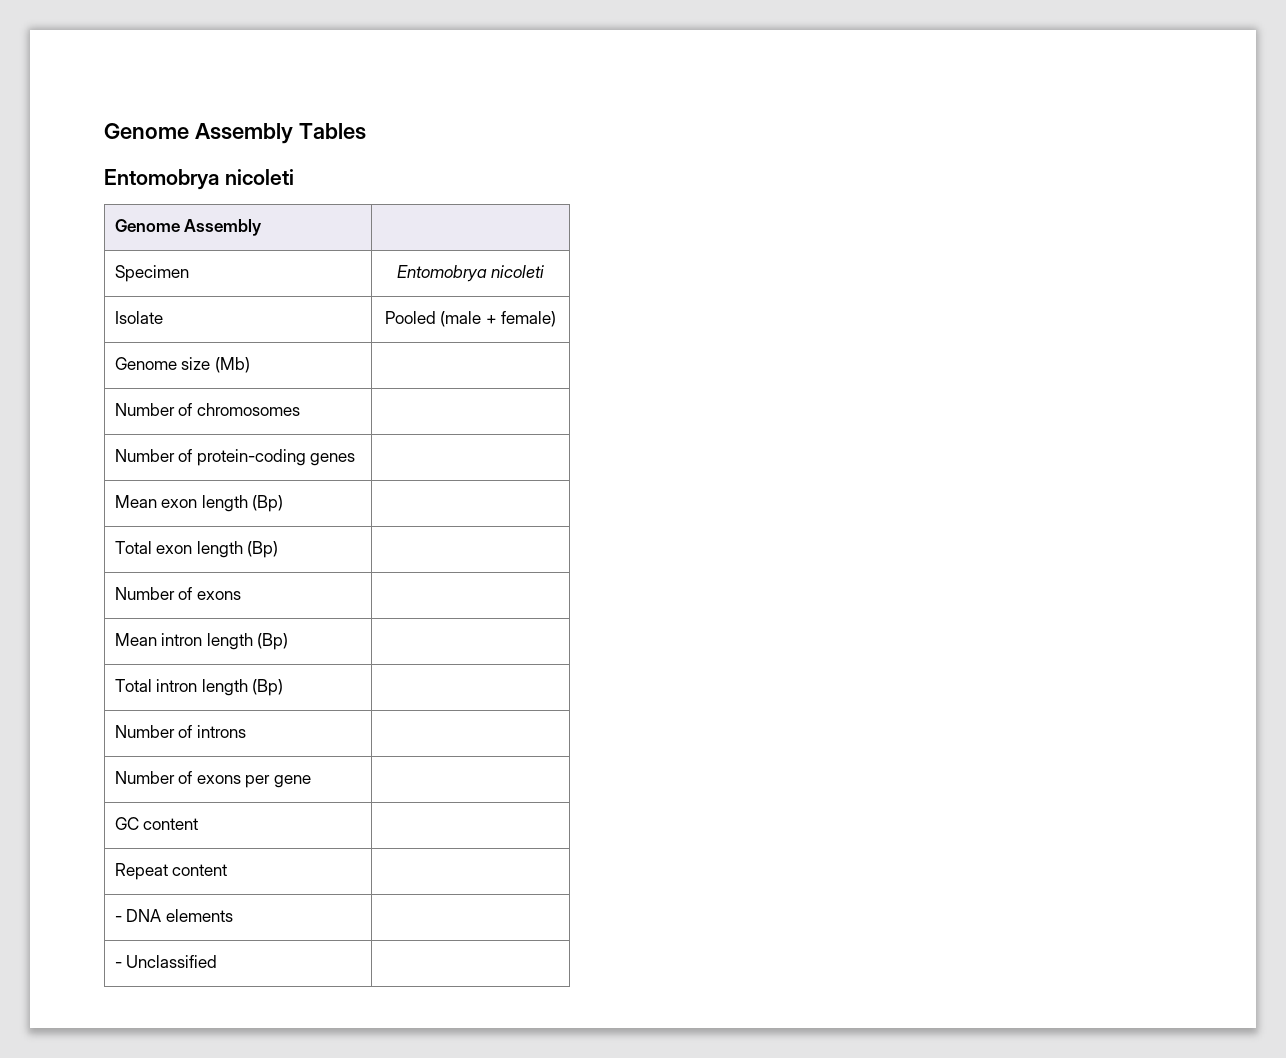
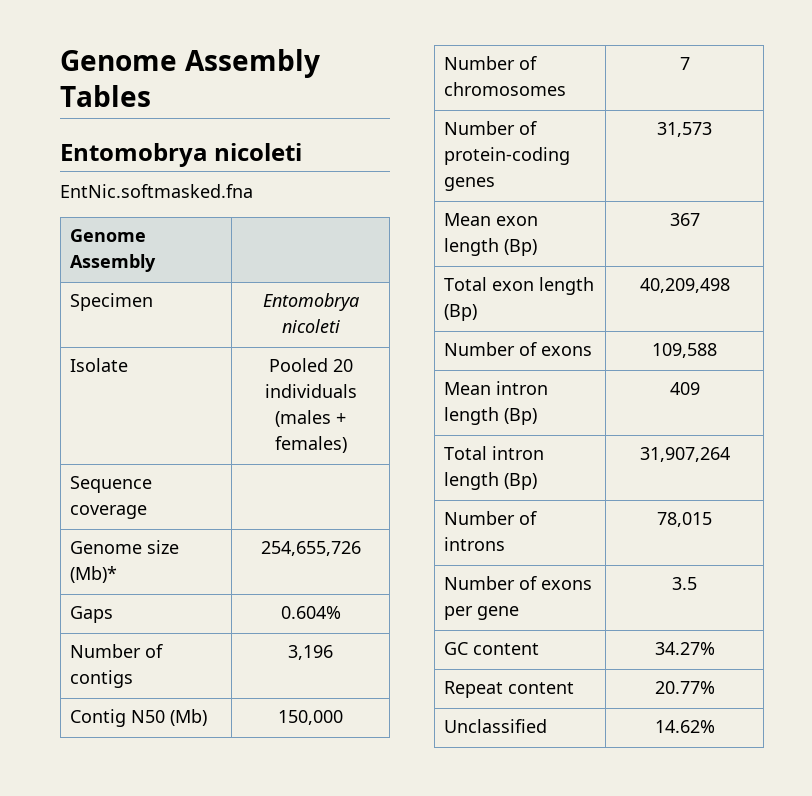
(294, 177) none -> [60,184,253,198] // EntNic.softmasked.fna
[440,311,557,327] [114,357,211,370] (male + female) // Genome size -> [332,359,353,372] [264,384,357,398] [275,410,346,427] [274,436,347,453] [69,476,152,493] [69,505,147,519] [69,540,179,554] [69,566,117,583] [260,541,361,556] [69,606,113,623] [280,606,341,619] [69,644,163,658] [69,670,133,688] [288,645,333,660] [69,709,165,727] 20 individuals (males + females) // Sequence coverage | // Genome size (Mb)* | 254,655,726 // Gaps | 0.604% // Number of contigs | 3,196 // Contig N50
(250, 365) none -> [278,710,343,725] 150,000
(300, 409) none -> [679,57,690,70] 7
(356, 459) none -> [657,122,712,137] 31,573
(284, 503) none -> [669,213,700,226] 367
(279, 549) none -> [639,278,730,293] 40,209,498
(241, 595) none -> [652,343,717,358] 109,588
(289, 641) none -> [669,382,700,395] 409
(284, 687) none -> [639,447,730,462] 31,907,264
(246, 731) none -> [657,512,712,527] 78,015
(311, 781) none -> [672,577,697,590] 3.5
(199, 824) none -> [654,642,715,655] 34.27%
[114,909,233,922] [114,962,122,968] // - DNA elements | // - -> [654,681,715,694] 20.77% //
(218, 961) none -> [654,720,715,733] 14.62%

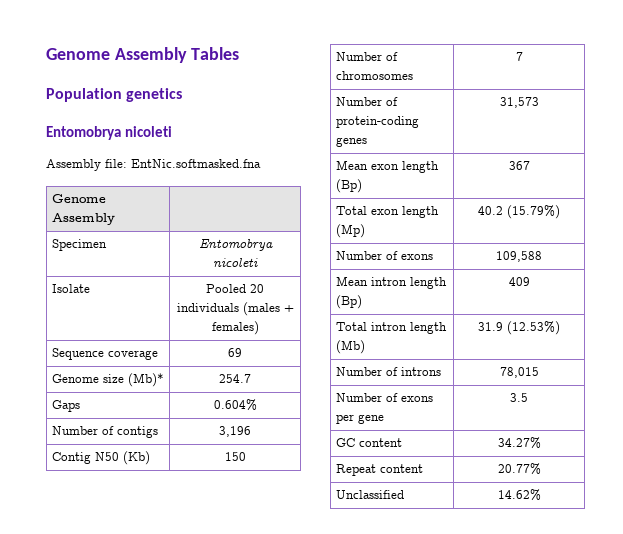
[60,143,303,167] // Entomobrya nicoleti // -> [46,88,183,102] [46,126,173,140] [46,159,127,171] // Population genetics // Entomobrya nicoleti // Assembly file:
(147, 512) none -> [228,348,242,357] 69
[260,541,361,556] 254,655,726 -> [219,374,251,383] 254.7
[169,709,207,726] [278,710,343,725] (Mb) | 150,000 -> [122,451,150,465] [224,452,246,461] (Kb) | 150
[443,304,477,321] [639,278,730,293] (Bp) | 40,209,498 -> [335,224,365,238] [478,205,560,219] (Mp) | 40.2 (15.79%)
[503,473,537,490] [639,447,730,462] (Bp) | 31,907,264 -> [335,340,365,354] [478,321,560,335] (Mb) | 31.9 (12.53%)

